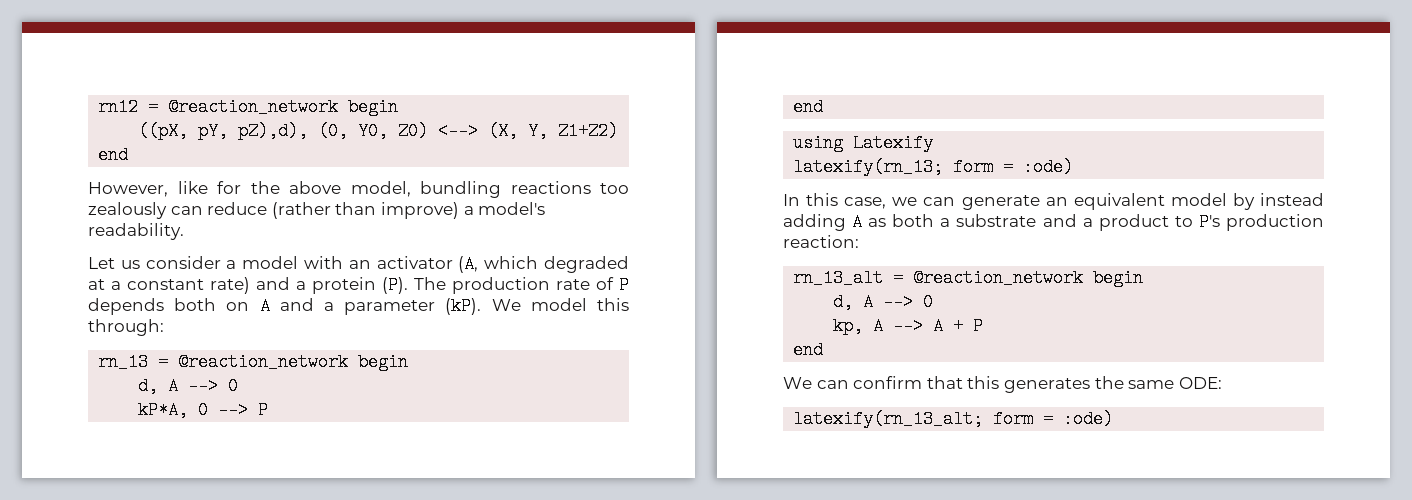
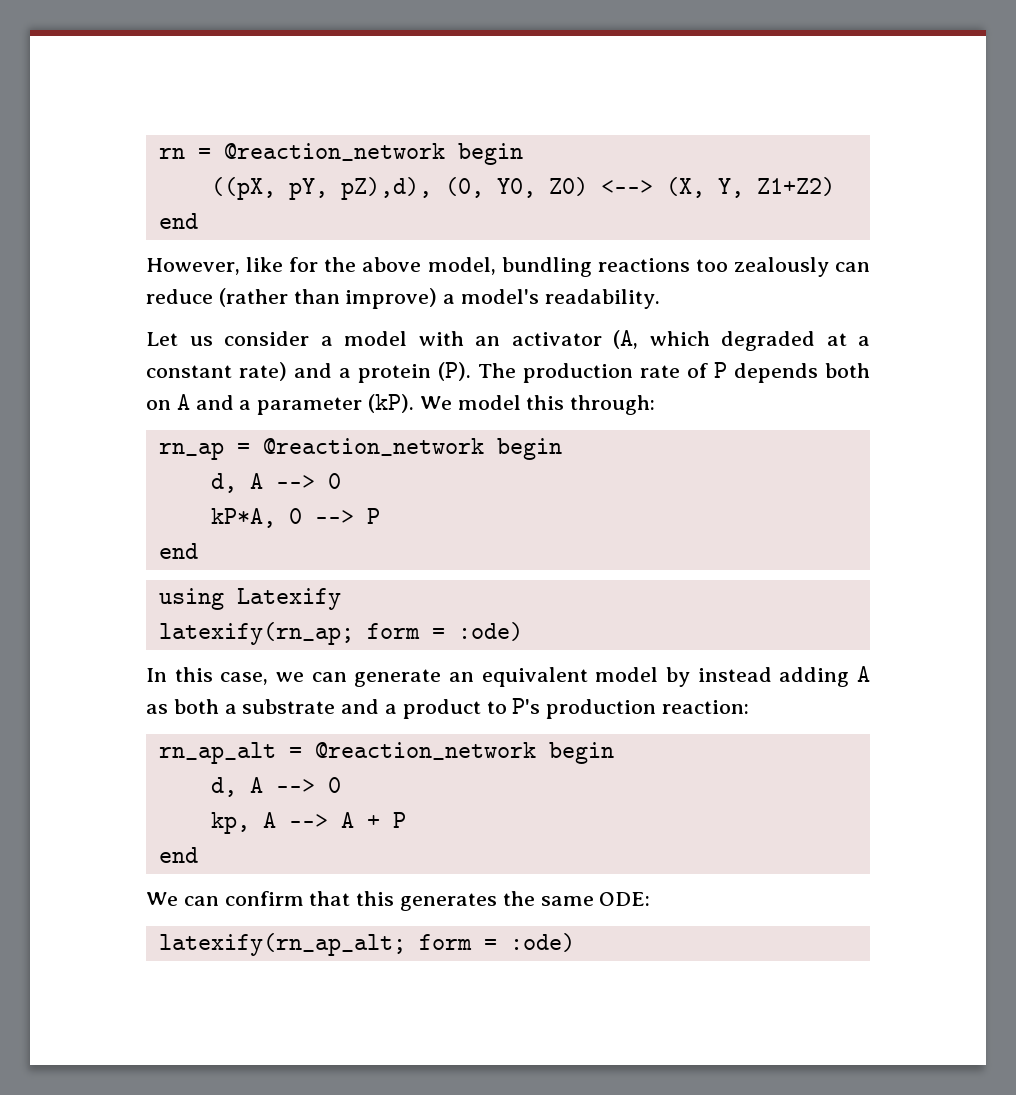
[98,98,139,116] rn12 -> [158,148,185,159] rn
[98,353,149,371] rn_13 -> [158,442,224,460] rn_ap
[793,158,944,176] latexify(rn_13; -> [158,622,354,645] latexify(rn_ap;
[793,269,884,287] rn_13_alt -> [158,742,276,764] rn_ap_alt
[793,410,984,428] latexify(rn_13_alt; -> [158,933,406,956] latexify(rn_ap_alt;

